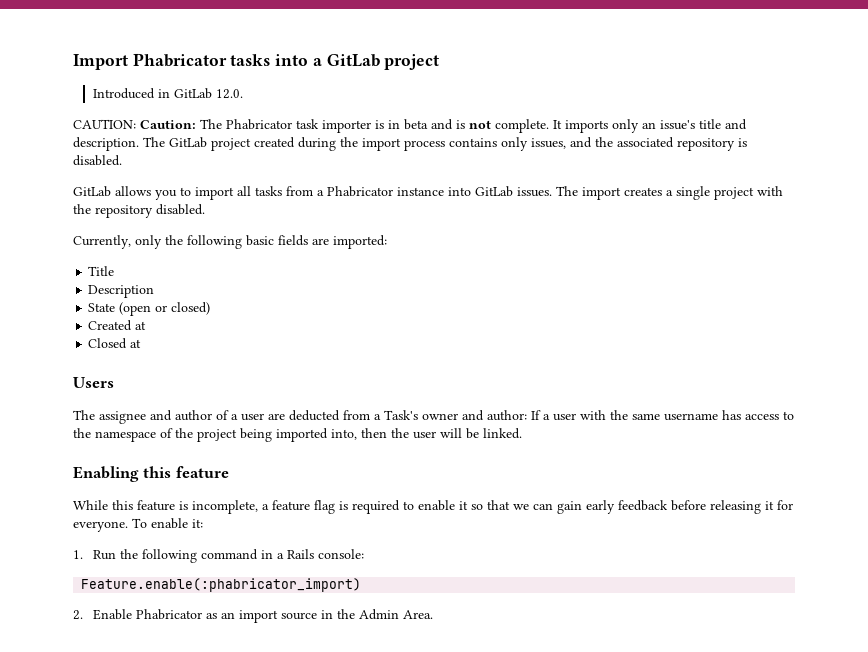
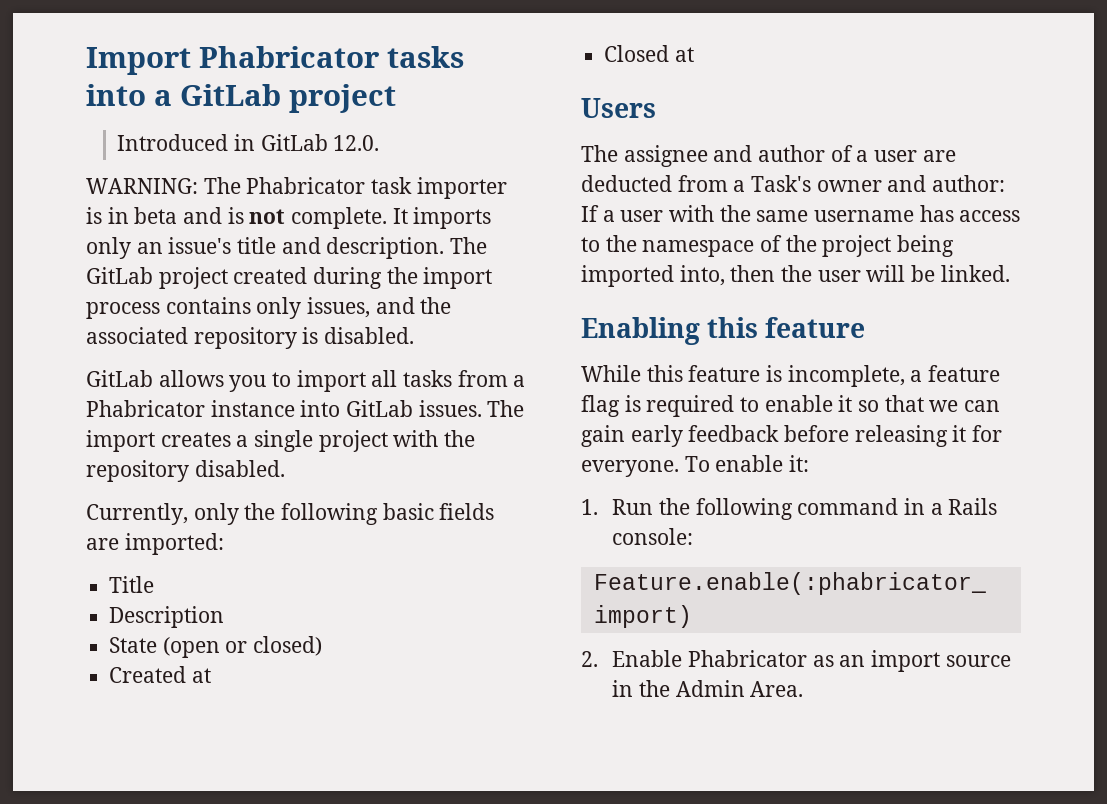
[73,119,196,129] CAUTION: Caution: -> [86,178,198,194] WARNING:

